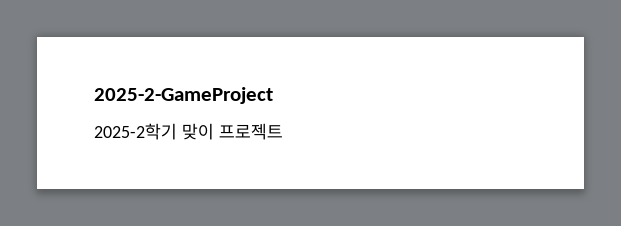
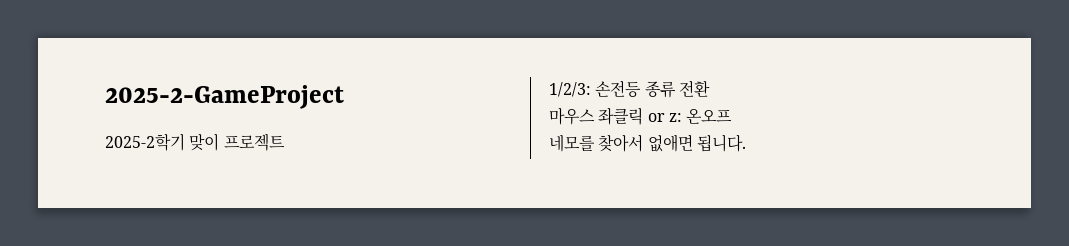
(283, 131) none -> [549,80,710,98] [549,107,733,125] [549,134,746,152] // 1/2/3: 손전등 종류 전환 // 마우스 좌클릭 or z: 온오프 // 네모를 찾아서 없애면 됩니다.

